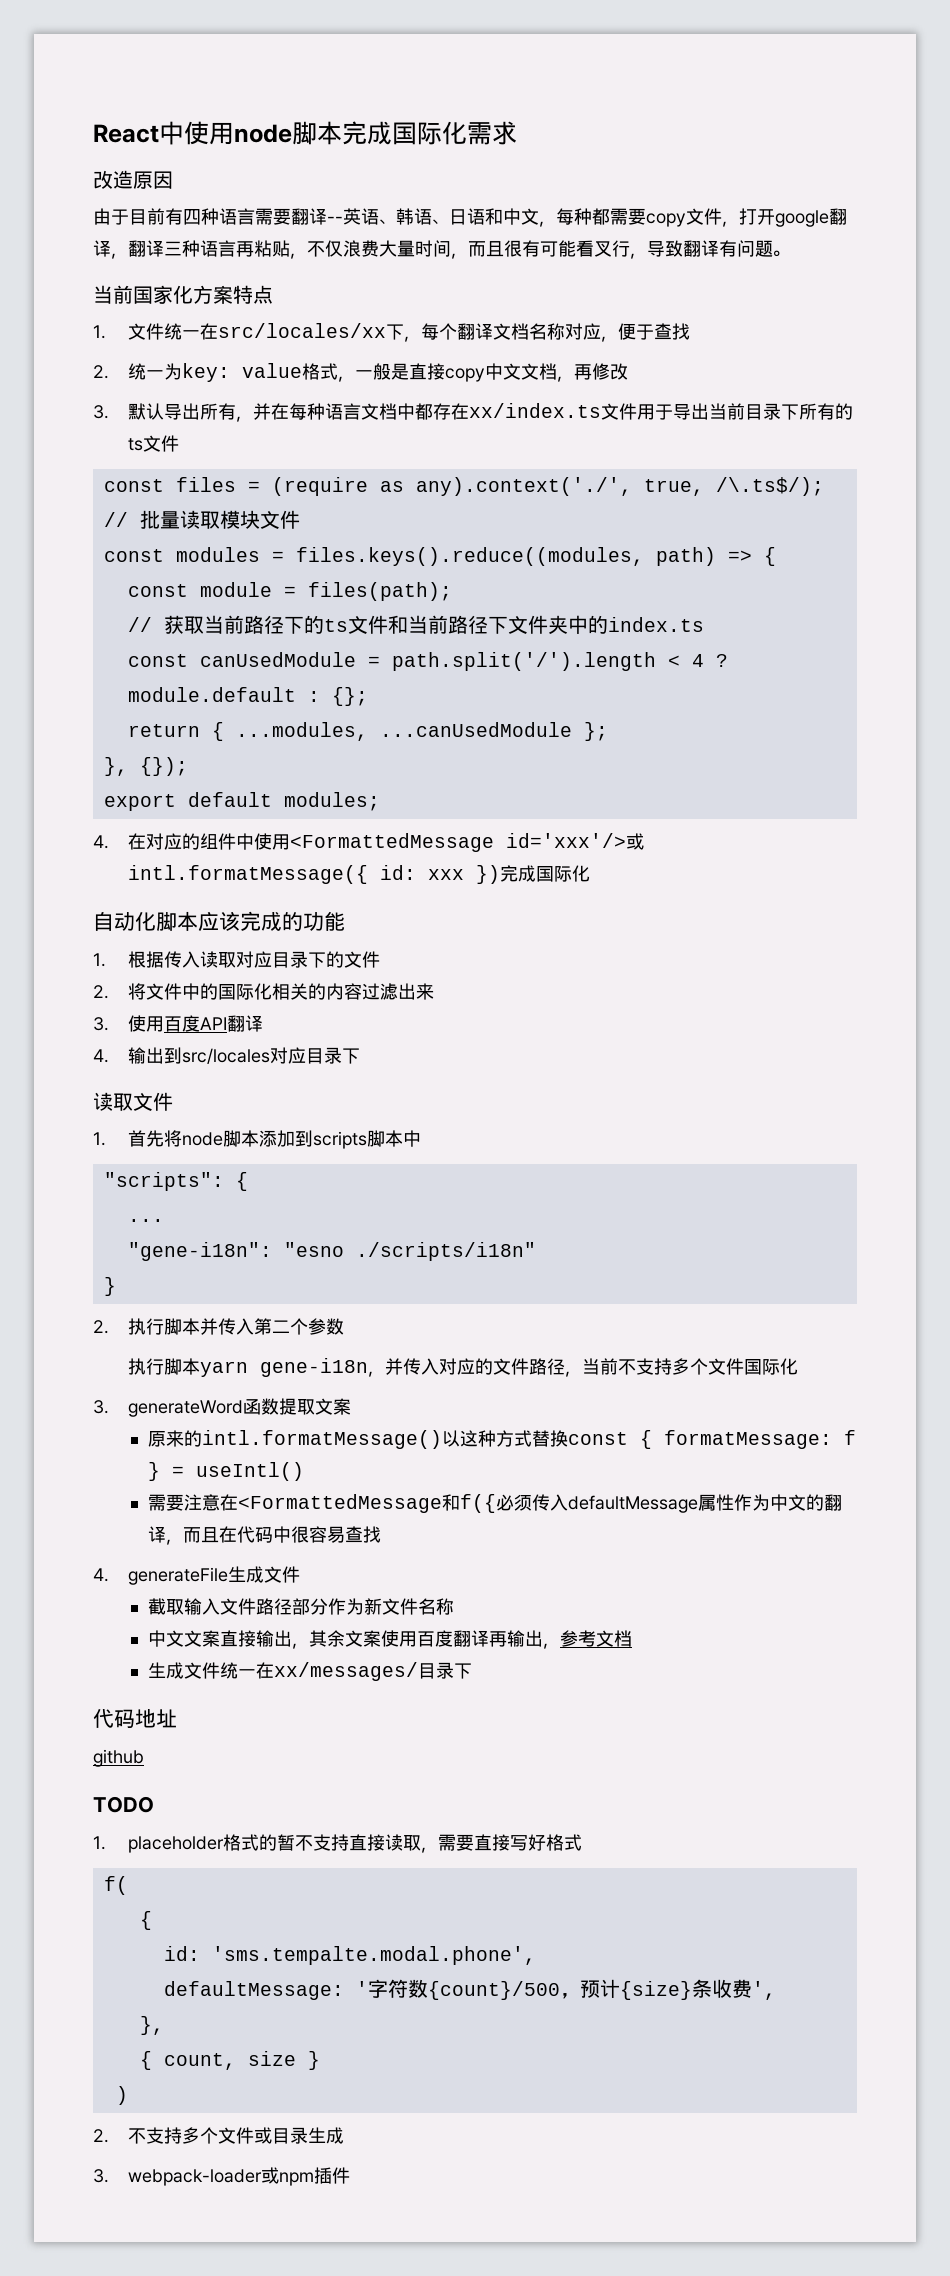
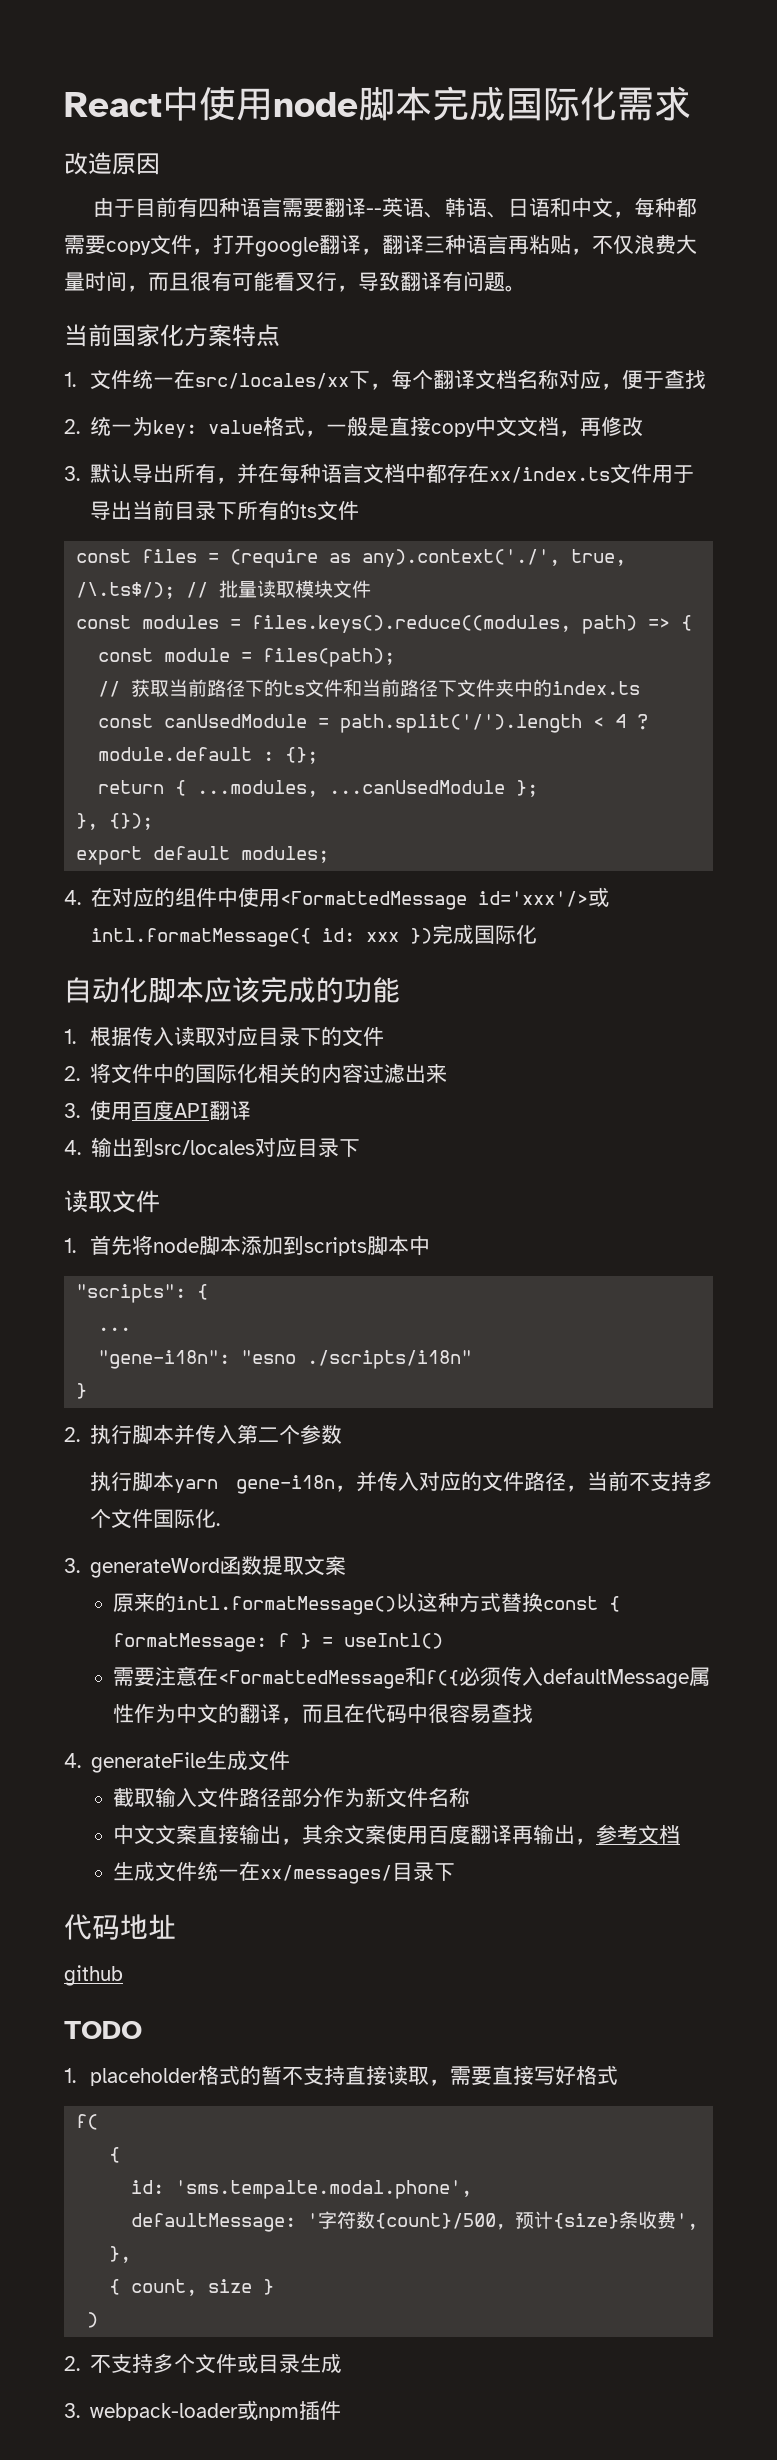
(798, 1366) none -> [216,1523,221,1526] .

